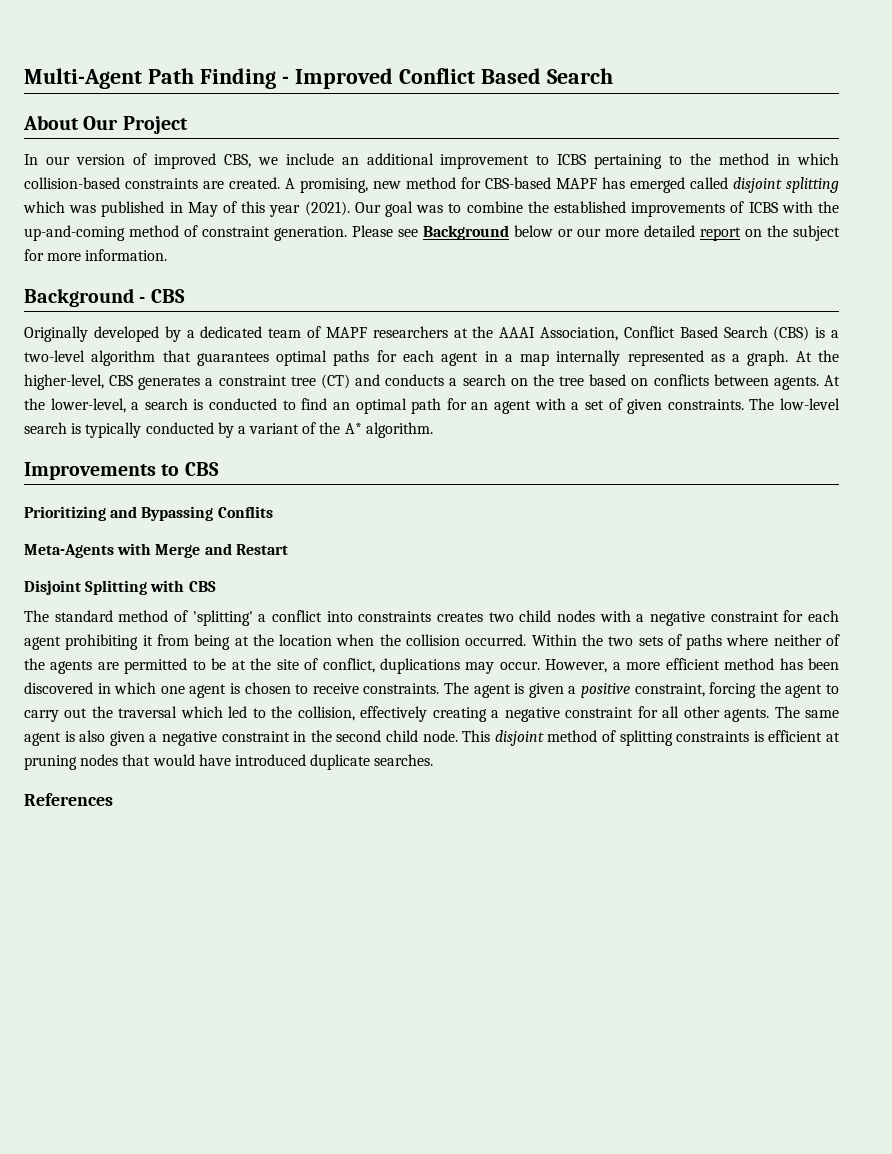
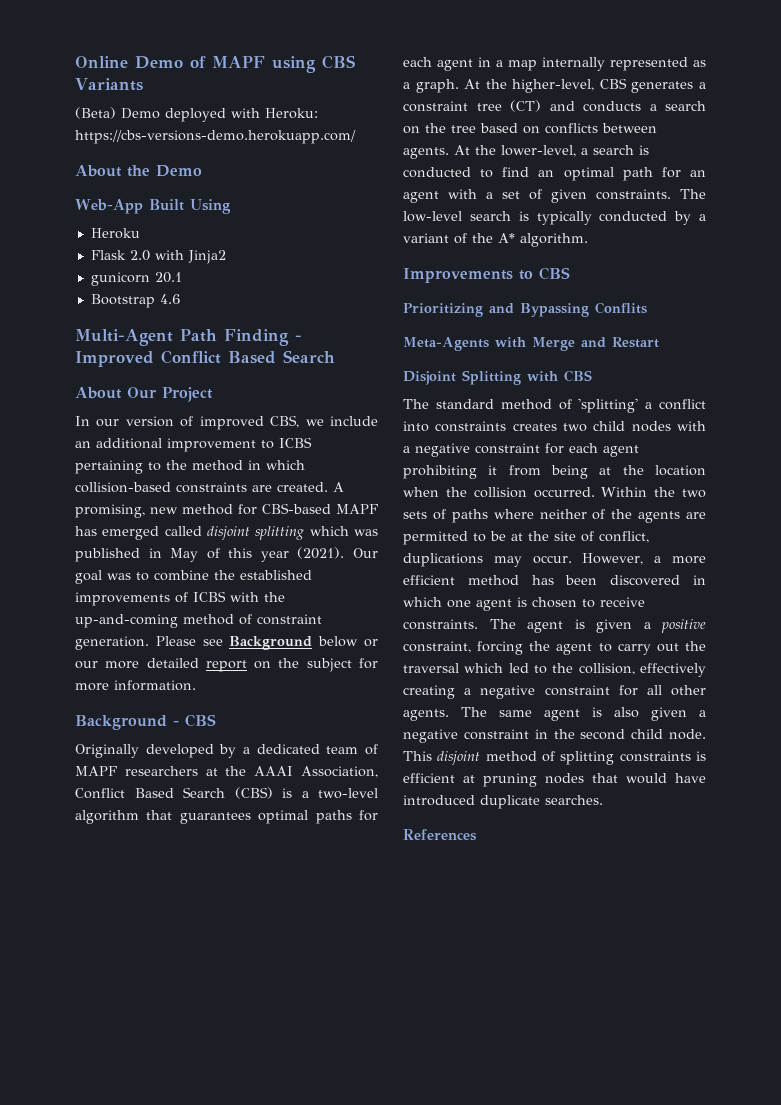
(24, 78) none -> [75,55,355,73] [75,78,143,91] [75,107,318,122] [75,130,356,144] [75,165,202,177] [75,199,231,214] [90,228,140,239] [90,250,226,264] [90,272,182,286] [90,294,180,308] Online Demo of MAPF using CBS Variants // (Beta) Demo deployed with Heroku: https://cbs-versions-demo.herokuapp.com/ // About the Demo // Web-App Built Using // Heroku // Flask 2.0 with Jinja2 // gunicorn 20.1 // Bootstrap 4.6 //

